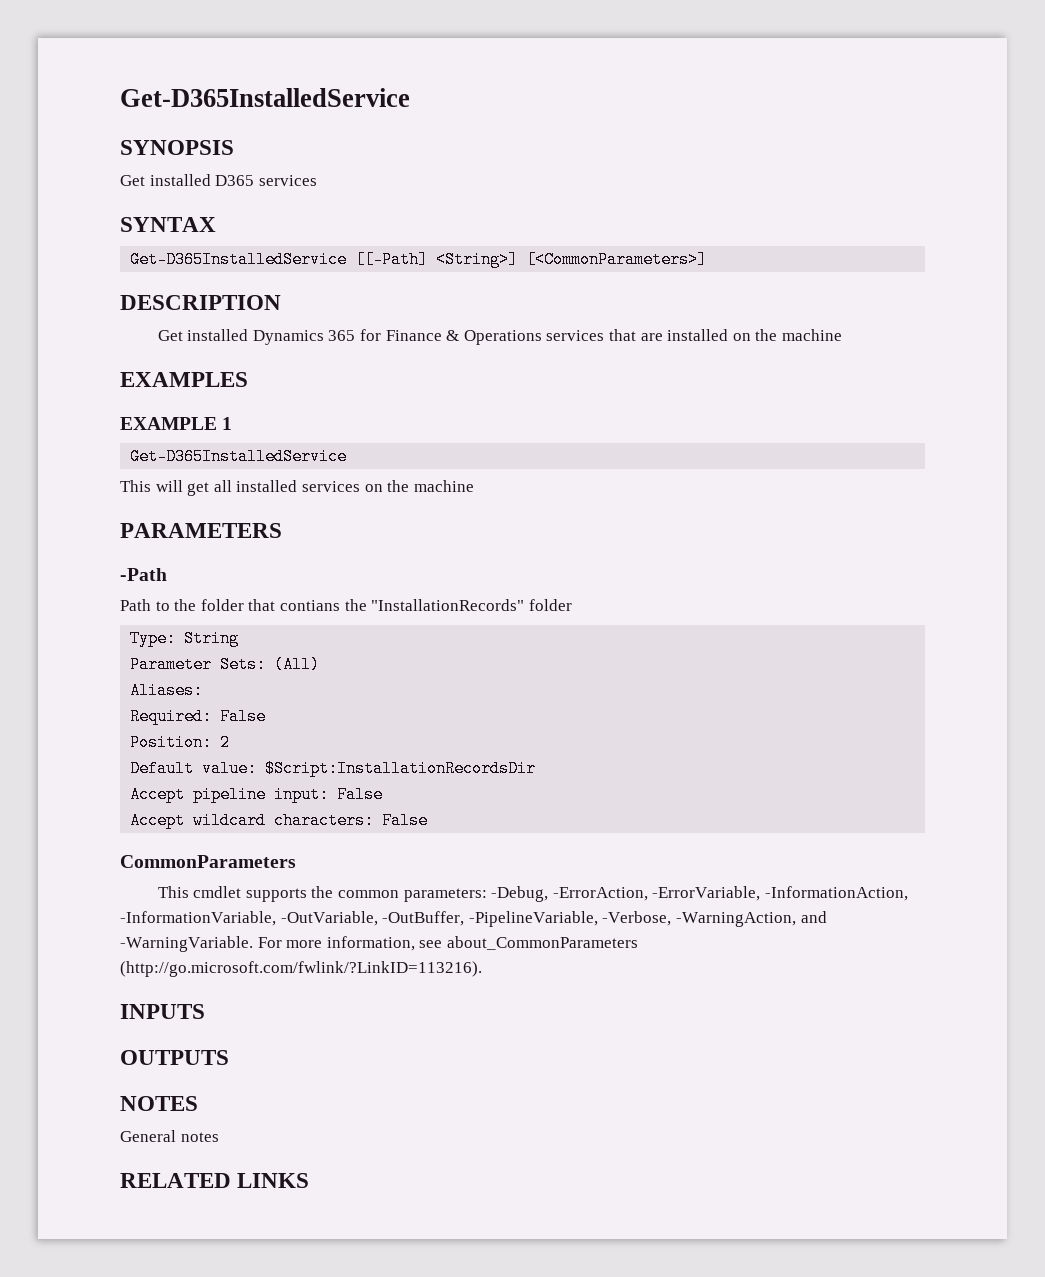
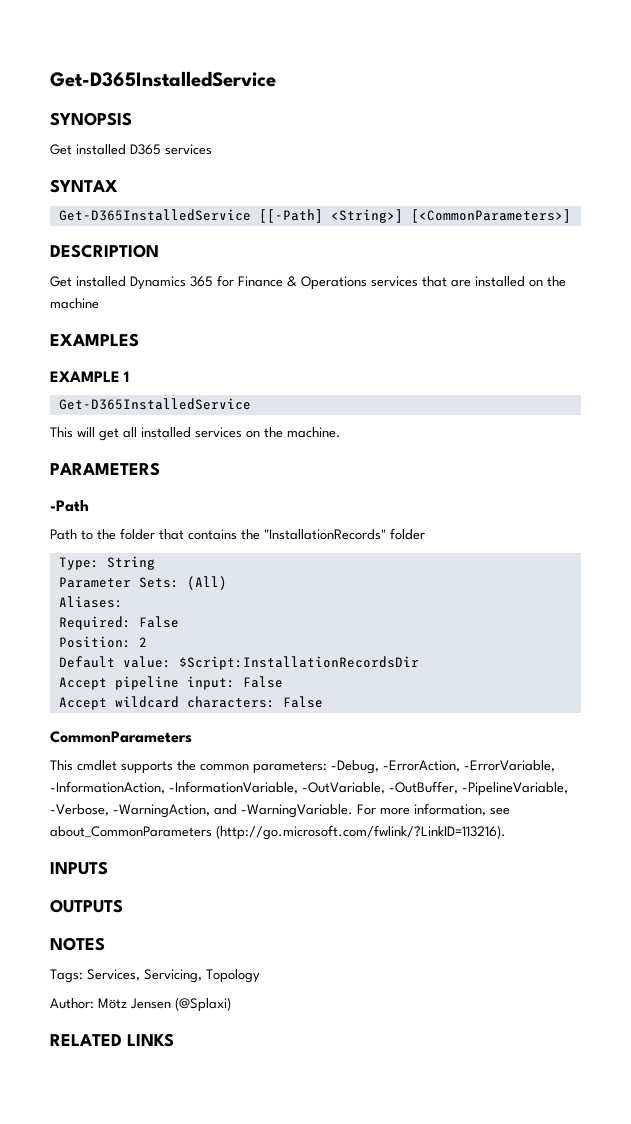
[413,480,474,492] machine -> [287,427,341,438] machine.
[279,600,340,611] contians -> [188,529,237,540] contains
[120,1130,219,1142] General notes -> [50,969,260,983] [50,997,231,1012] Tags: Services, Servicing, Topology // Author: Mötz Jensen (@Splaxi)

